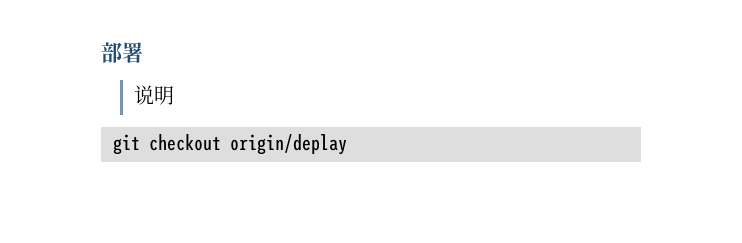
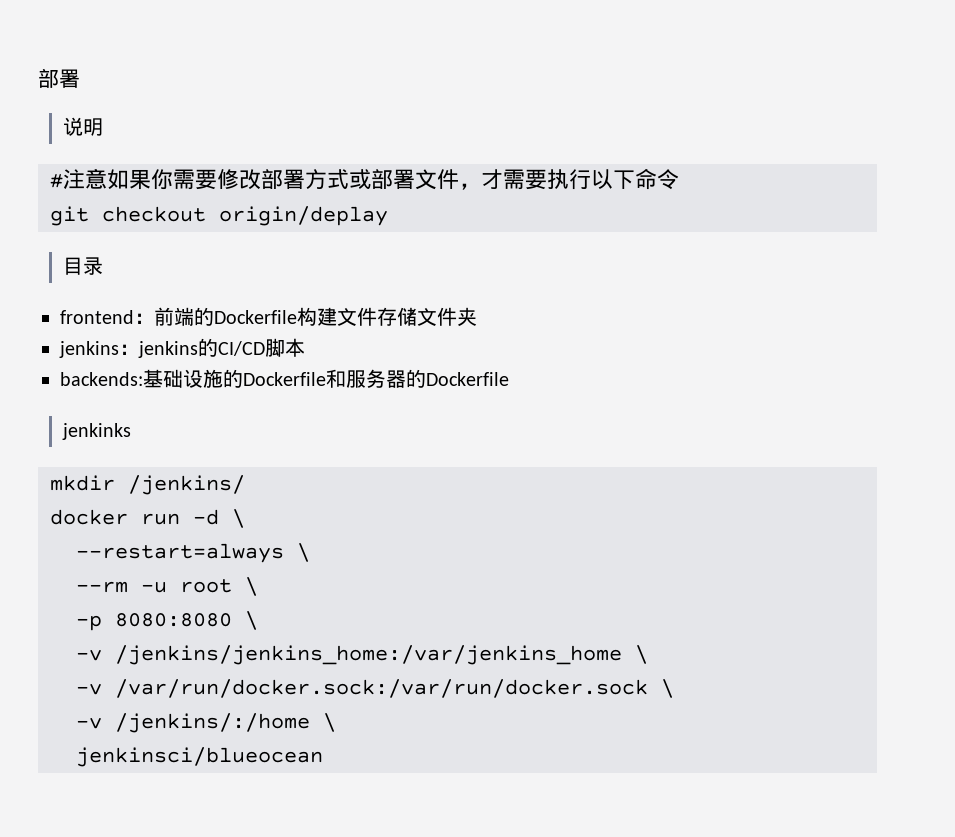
[113,134,347,155] git checkout origin/deplay -> [50,168,679,190] [50,206,388,226] [62,257,103,275] [60,307,477,327] [59,338,305,358] [60,369,509,388] [61,423,131,440] [50,475,245,495] [50,509,245,528] [76,543,310,563] [76,577,258,596] [76,611,258,631] [76,645,648,665] [76,679,674,698] [76,713,336,733] [76,747,323,767] #注意如果你需要修改部署方式或部署文件，才需要执行以下命令 // git checkout origin/deplay // 目录 // frontend：前端的Dockerfile构建文件存储文件夹 // jenkins：jenkins的CI/CD脚本 // backends:基础设施的Dockerfile和服务器的Dockerfile // jenkinks // mkdir /jenkins/ // docker run -d \ // --restart=always \ // --rm -u root \ // -p 8080:8080 \ // -v /jenkins/jenkins_home:/var/jenkins_home \ // -v /var/run/docker.sock:/var/run/docker.sock \ // -v /jenkins/:/home \ // jenkinsci/blueocean

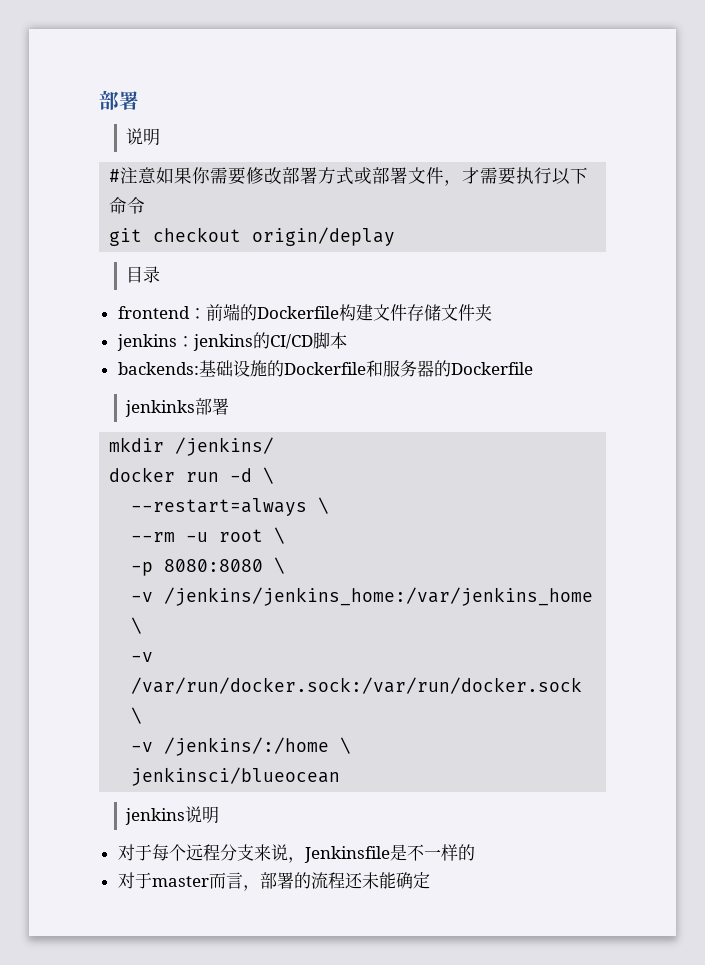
(131, 431) none -> [195,398,230,415] 部署
(323, 757) none -> [125,806,220,825] [117,844,475,863] [117,872,430,891] // jenkins说明 // 对于每个远程分支来说，Jenkinsfile是不一样的 // 对于master而言，部署的流程还未能确定

